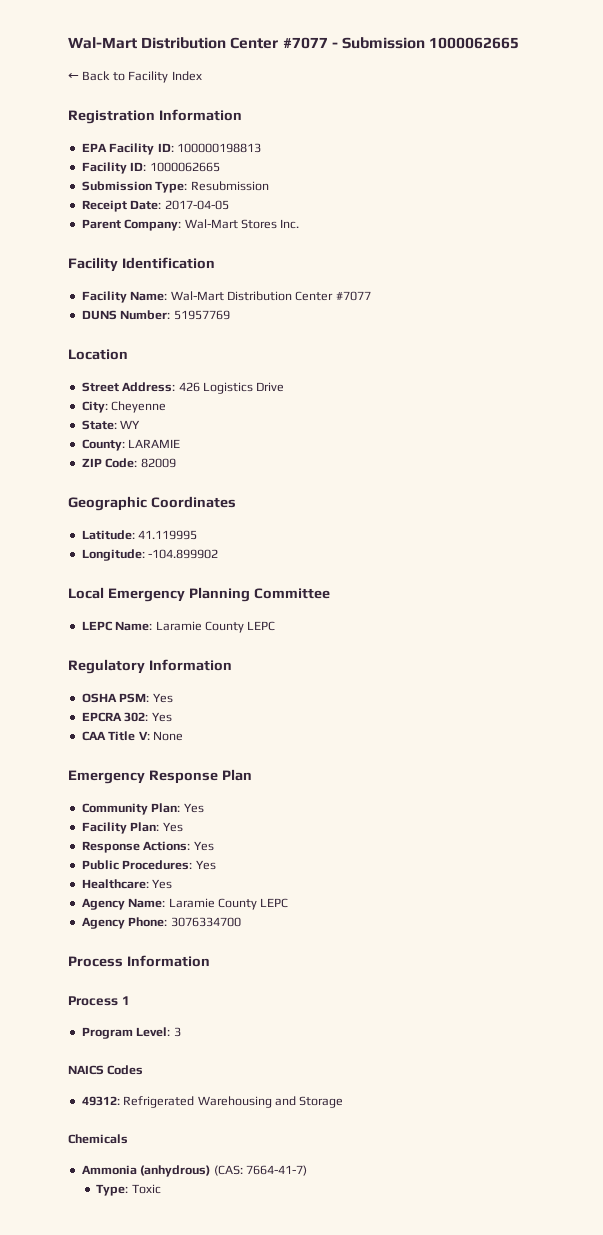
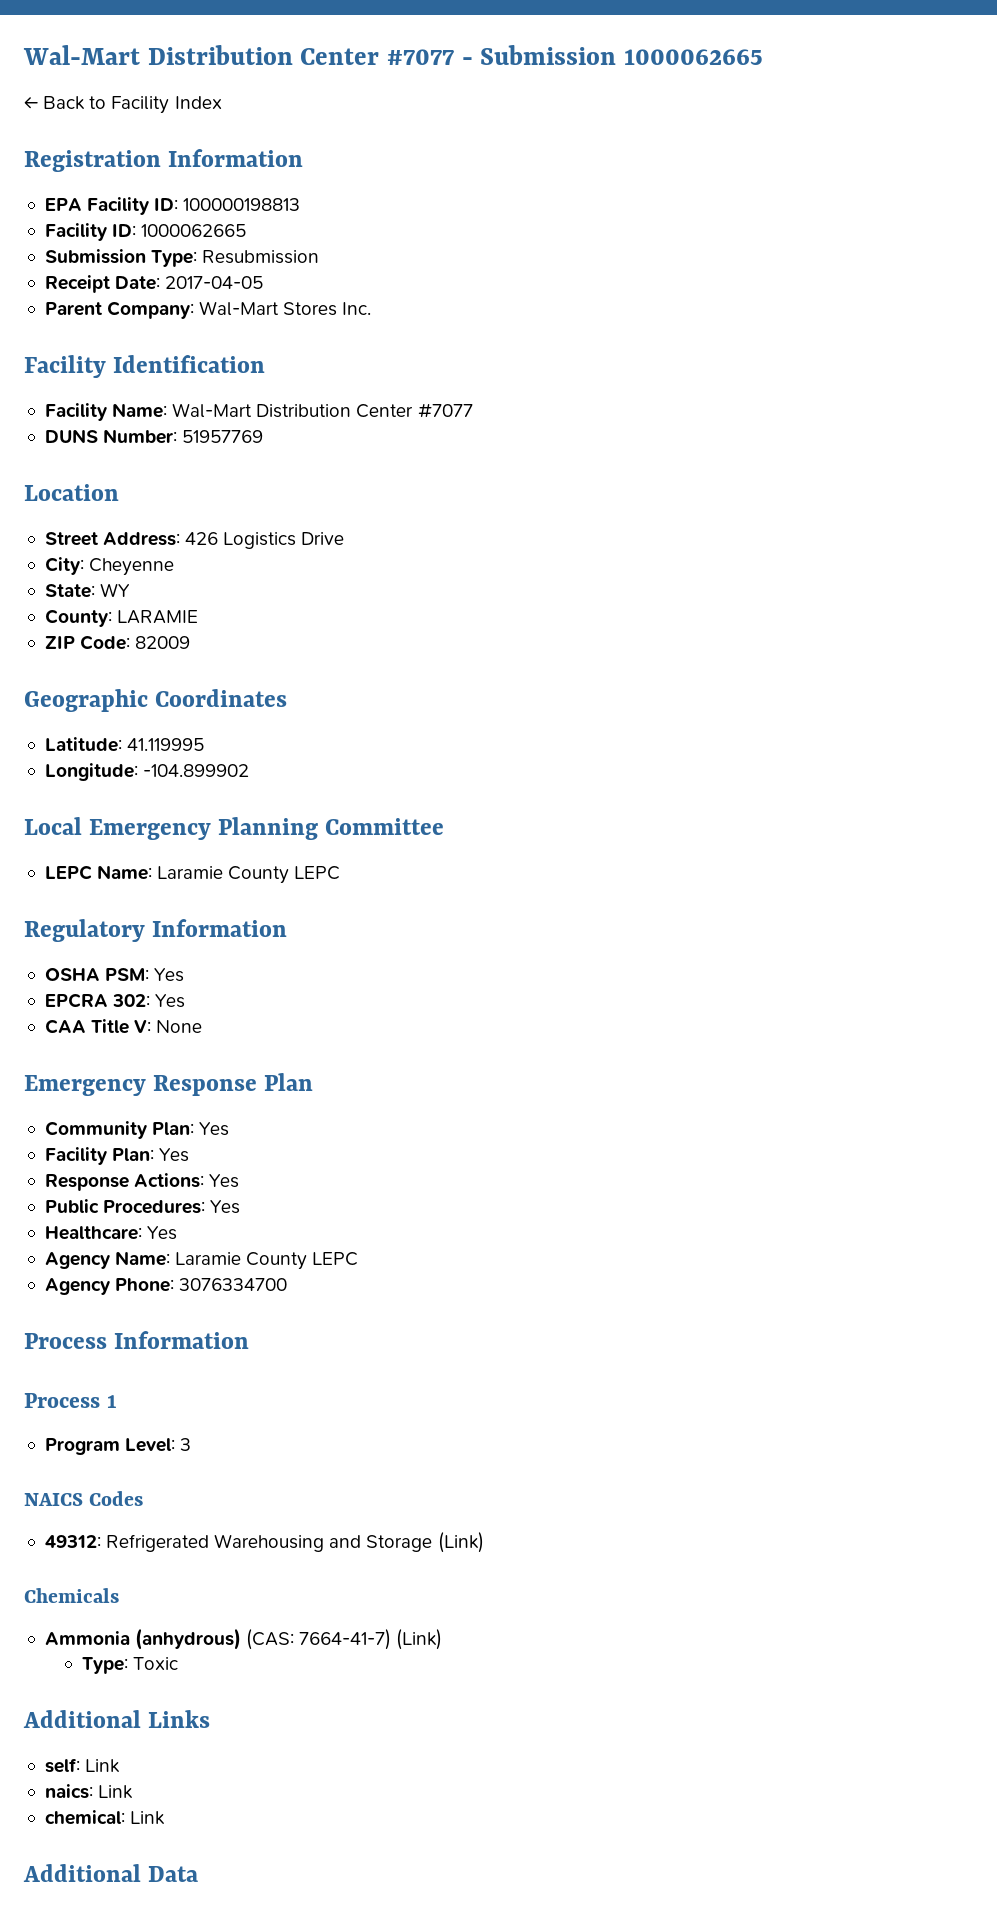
(344, 1102) none -> [437,1532,484,1553] (Link)
(307, 1170) none -> [396,1629,443,1650] (Link)
(161, 1189) none -> [23,1710,211,1728] [44,1758,121,1773] [44,1784,134,1799] [44,1810,166,1825] [23,1864,199,1882] // Additional Links // self: Link // naics: Link // chemical: Link // Additional Data

